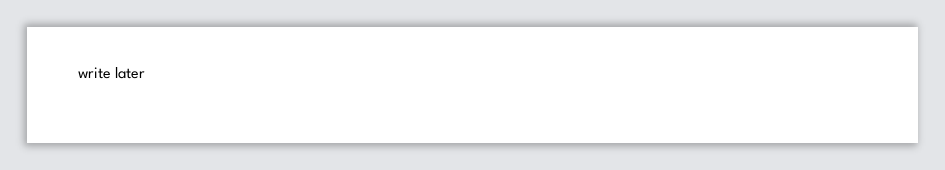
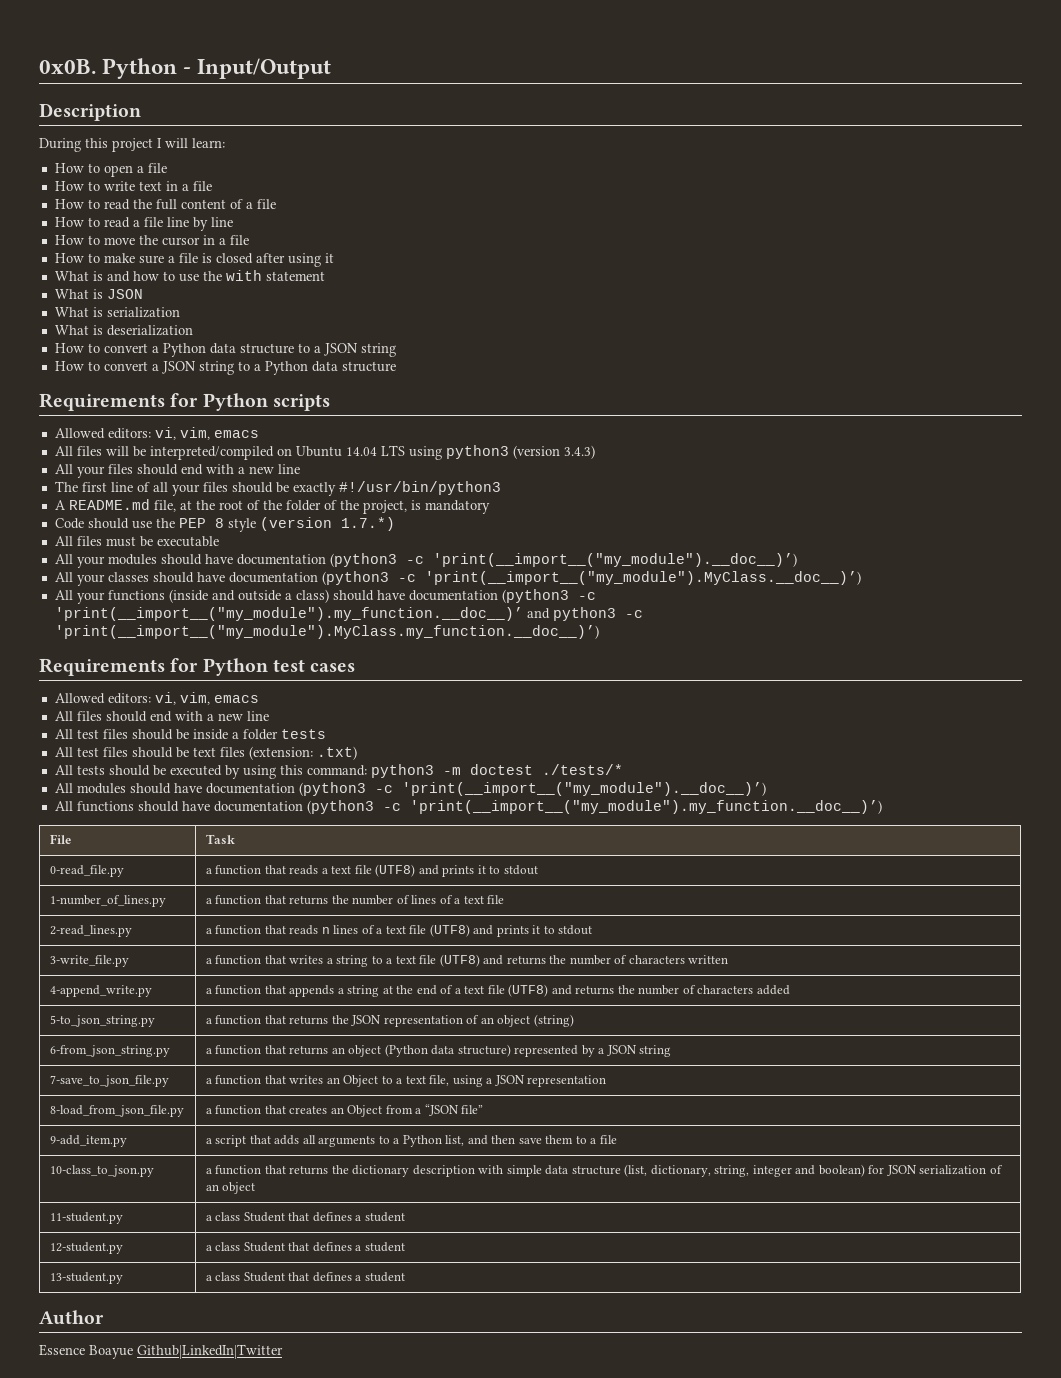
[78,67,146,79] write later -> [39,58,332,79] [39,103,141,121] [39,138,225,152] [54,163,167,177] [54,181,212,191] [54,199,276,210] [54,217,233,231] [54,235,249,246] [54,253,334,267] [54,270,325,282] [54,289,143,299] [54,307,180,318] [54,325,193,336] [54,343,396,357] [54,361,396,375] [39,393,330,411] [54,427,259,440] [54,445,595,460] [54,464,300,478] [54,481,501,496] [54,499,490,514] [54,517,395,532] [54,536,219,547] [54,553,797,568] [54,571,861,586] [54,589,596,604] [54,607,643,621] [54,625,599,639] [39,658,356,676] [54,692,259,705] [54,711,269,722] [54,729,326,740] [54,746,357,760] [54,764,623,779] [54,782,766,796] [54,800,882,814] [49,834,71,844] [205,834,235,844] [49,865,124,877] [205,864,538,877] [49,895,166,907] [205,895,505,905] [49,925,132,937] [205,924,593,937] [49,955,129,967] [205,954,729,967] [49,985,152,997] [205,984,790,997] [49,1015,155,1027] [205,1014,574,1027] [49,1045,170,1057] [205,1044,672,1057] [49,1075,169,1087] [205,1075,607,1087] [49,1105,184,1117] [205,1104,484,1117] [49,1135,127,1147] [205,1135,617,1147] [49,1165,154,1177] [205,1164,1003,1177] [205,1182,256,1194] [49,1212,123,1224] [205,1212,405,1222] [49,1242,123,1254] [205,1242,405,1252] [49,1272,123,1284] [205,1272,405,1282] [39,1310,104,1325] [39,1344,283,1359] 0x0B. Python - Input/Output // Description // During this project I will learn: // How to open a file // How to write text in a file // How to read the full content of a file // How to read a file line by line // How to move the cursor in a file // How to make sure a file is closed after using it // What is and how to use the with statement // What is JSON // What is serialization // What is deserialization // How to convert a Python data structure to a JSON string // How to convert a JSON string to a Python data structure // Requirements for Python scripts // Allowed editors: vi, vim, emacs // All files will be interpreted/compiled on Ubuntu 14.04 LTS using python3 (version 3.4.3) // All your files should end with a new line // The first line of all your files should be exactly #!/usr/bin/python3 // A README.md file, at the root of the folder of the project, is mandatory // Code should use the PEP 8 style (version 1.7.*) // All files must be executable // All your modules should have documentation (python3 -c 'print(__import__("my_module").__doc__)’) // All your classes should have documentation (python3 -c 'print(__import__("my_module").MyClass.__doc__)’) // All your functions (inside and outside a class) should have documentation (python3 -c 'print(__import__("my_module").my_function.__doc__)’ and python3 -c 'print(__import__("my_module").MyClass.my_function.__doc__)’) // Requirements for Python test cases // Allowed editors: vi, vim, emacs // All files should end with a new line // All test files should be inside a folder tests // All test files should be text files (extension: .txt) // All tests should be executed by using this command: python3 -m doctest ./tests/* // All modules should have documentation (python3 -c 'print(__import__("my_module").__doc__)’) // All functions should have documentation (python3 -c 'print(__import__("my_module").my_function.__doc__)’) // File | Task // 0-read_file.py | a function that reads a text file (UTF8) and prints it to stdout // 1-number_of_lines.py | a function that returns the number of lines of a text file // 2-read_lines.py | a function that reads n lines of a text file (UTF8) and prints it to stdout // 3-write_file.py | a function that writes a string to a text file (UTF8) and returns the number of characters written // 4-append_write.py | a function that appends a string at the end of a text file (UTF8) and returns the number of characters added // 5-to_json_string.py | a function that returns the JSON representation of an object (string) // 6-from_json_string.py | a function that returns an object (Python data structure) represented by a JSON string // 7-save_to_json_file.py | a function that writes an Object to a text file, using a JSON representation // 8-load_from_json_file.py | a function that creates an Object from a “JSON file” // 9-add_item.py | a script that adds all arguments to a Python list, and then save them to a file // 10-class_to_json.py | a function that returns the dictionary description with simple data structure (list, dictionary, string, integer and boolean) for JSON serialization of an object // 11-student.py | a class Student that defines a student // 12-student.py | a class Student that defines a student // 13-student.py | a class Student that defines a student // Author // Essence Boayue Github|LinkedIn|Twitter

